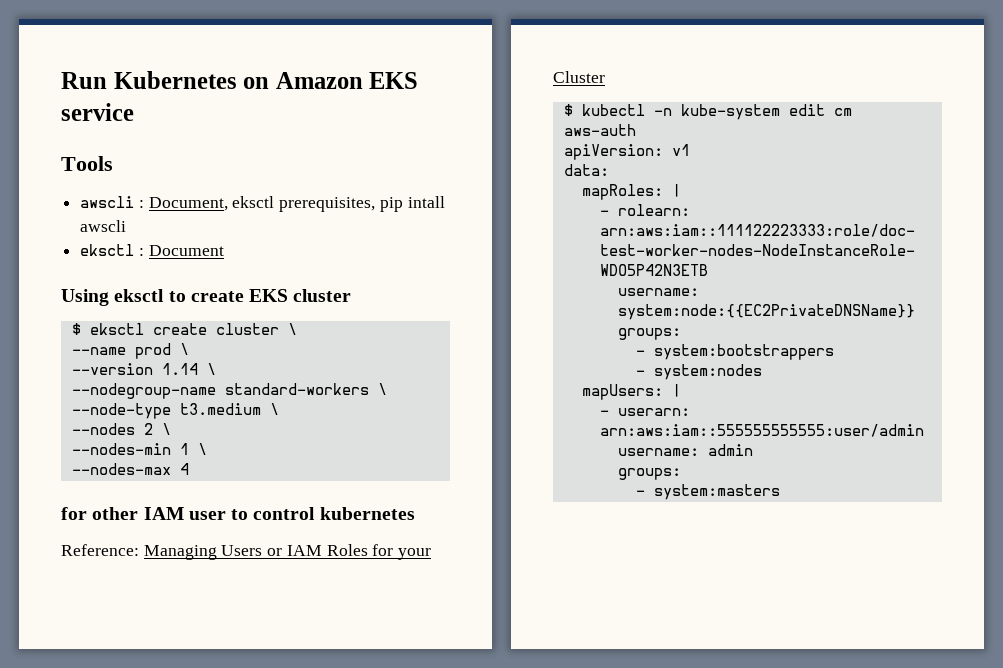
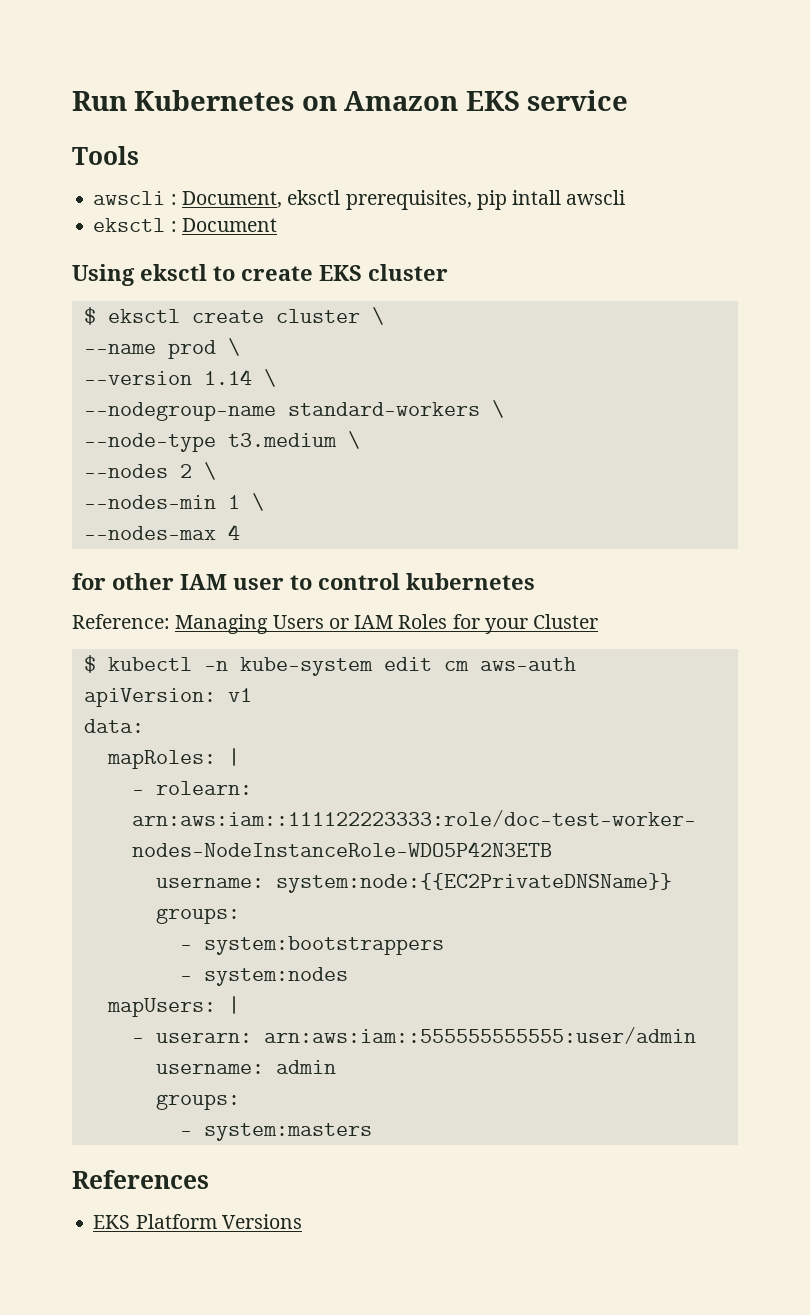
(780, 492) none -> [72,1170,209,1189] [93,1214,302,1229] // References // EKS Platform Versions

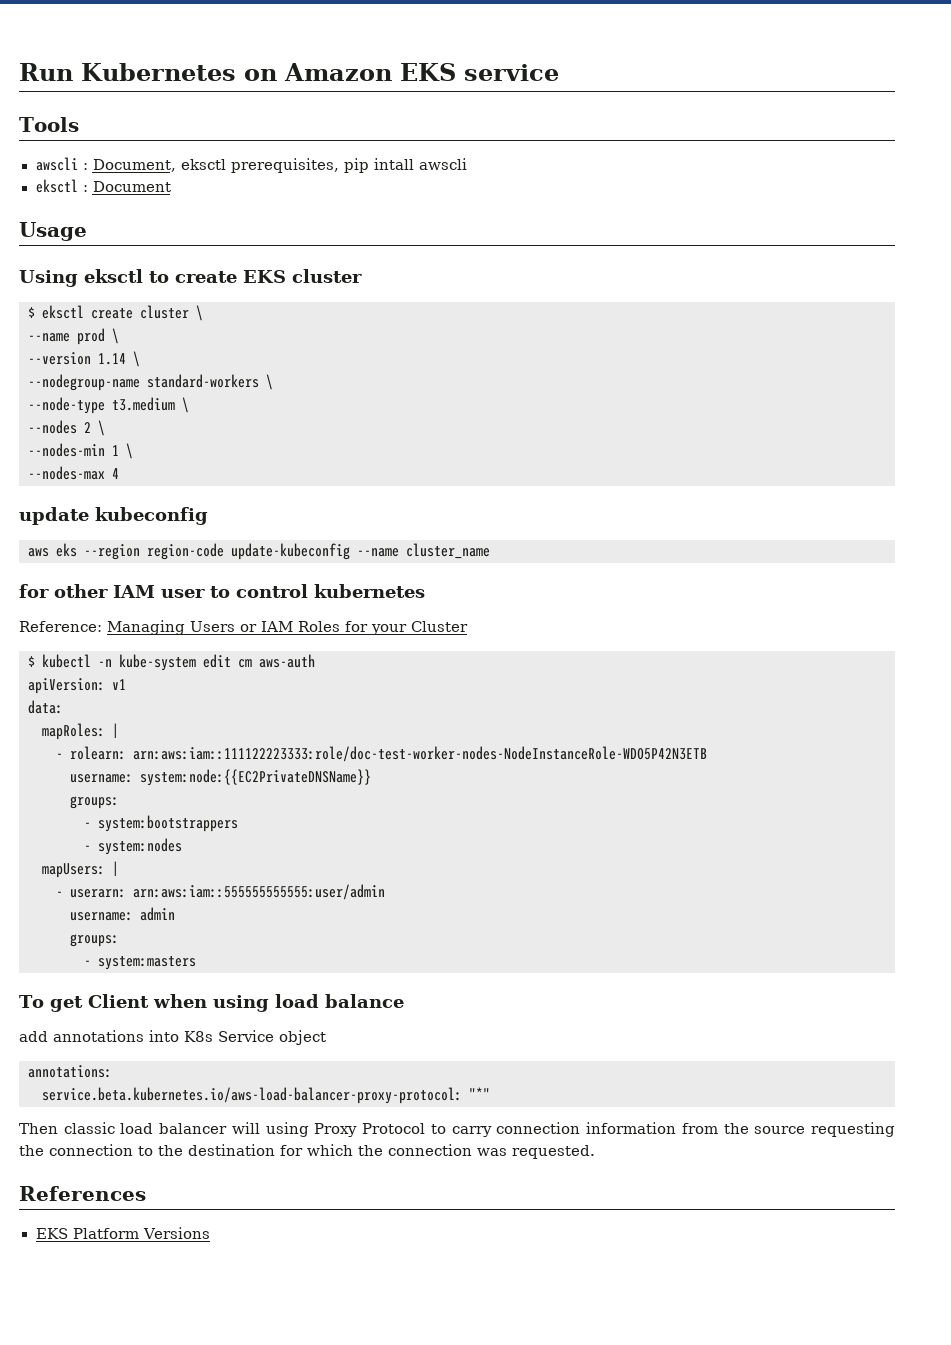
(277, 225) none -> [19,222,87,241] // Usage
(240, 532) none -> [19,507,208,525] [28,543,490,560] // update kubeconfig // aws eks --region region-code update-kubeconfig --name cluster_name
(372, 1132) none -> [19,994,404,1012] [19,1030,326,1045] [28,1065,112,1078] [42,1087,490,1104] [19,1122,896,1137] [19,1144,595,1159] // To get Client when using load balance // add annotations into K8s Service object // annotations: // service.beta.kubernetes.io/aws-load-balancer-proxy-protocol: "*" // Then classic load balancer will using Proxy Protocol to carry connection information from the source requesting the connection to the destination for which the connection was requested.

